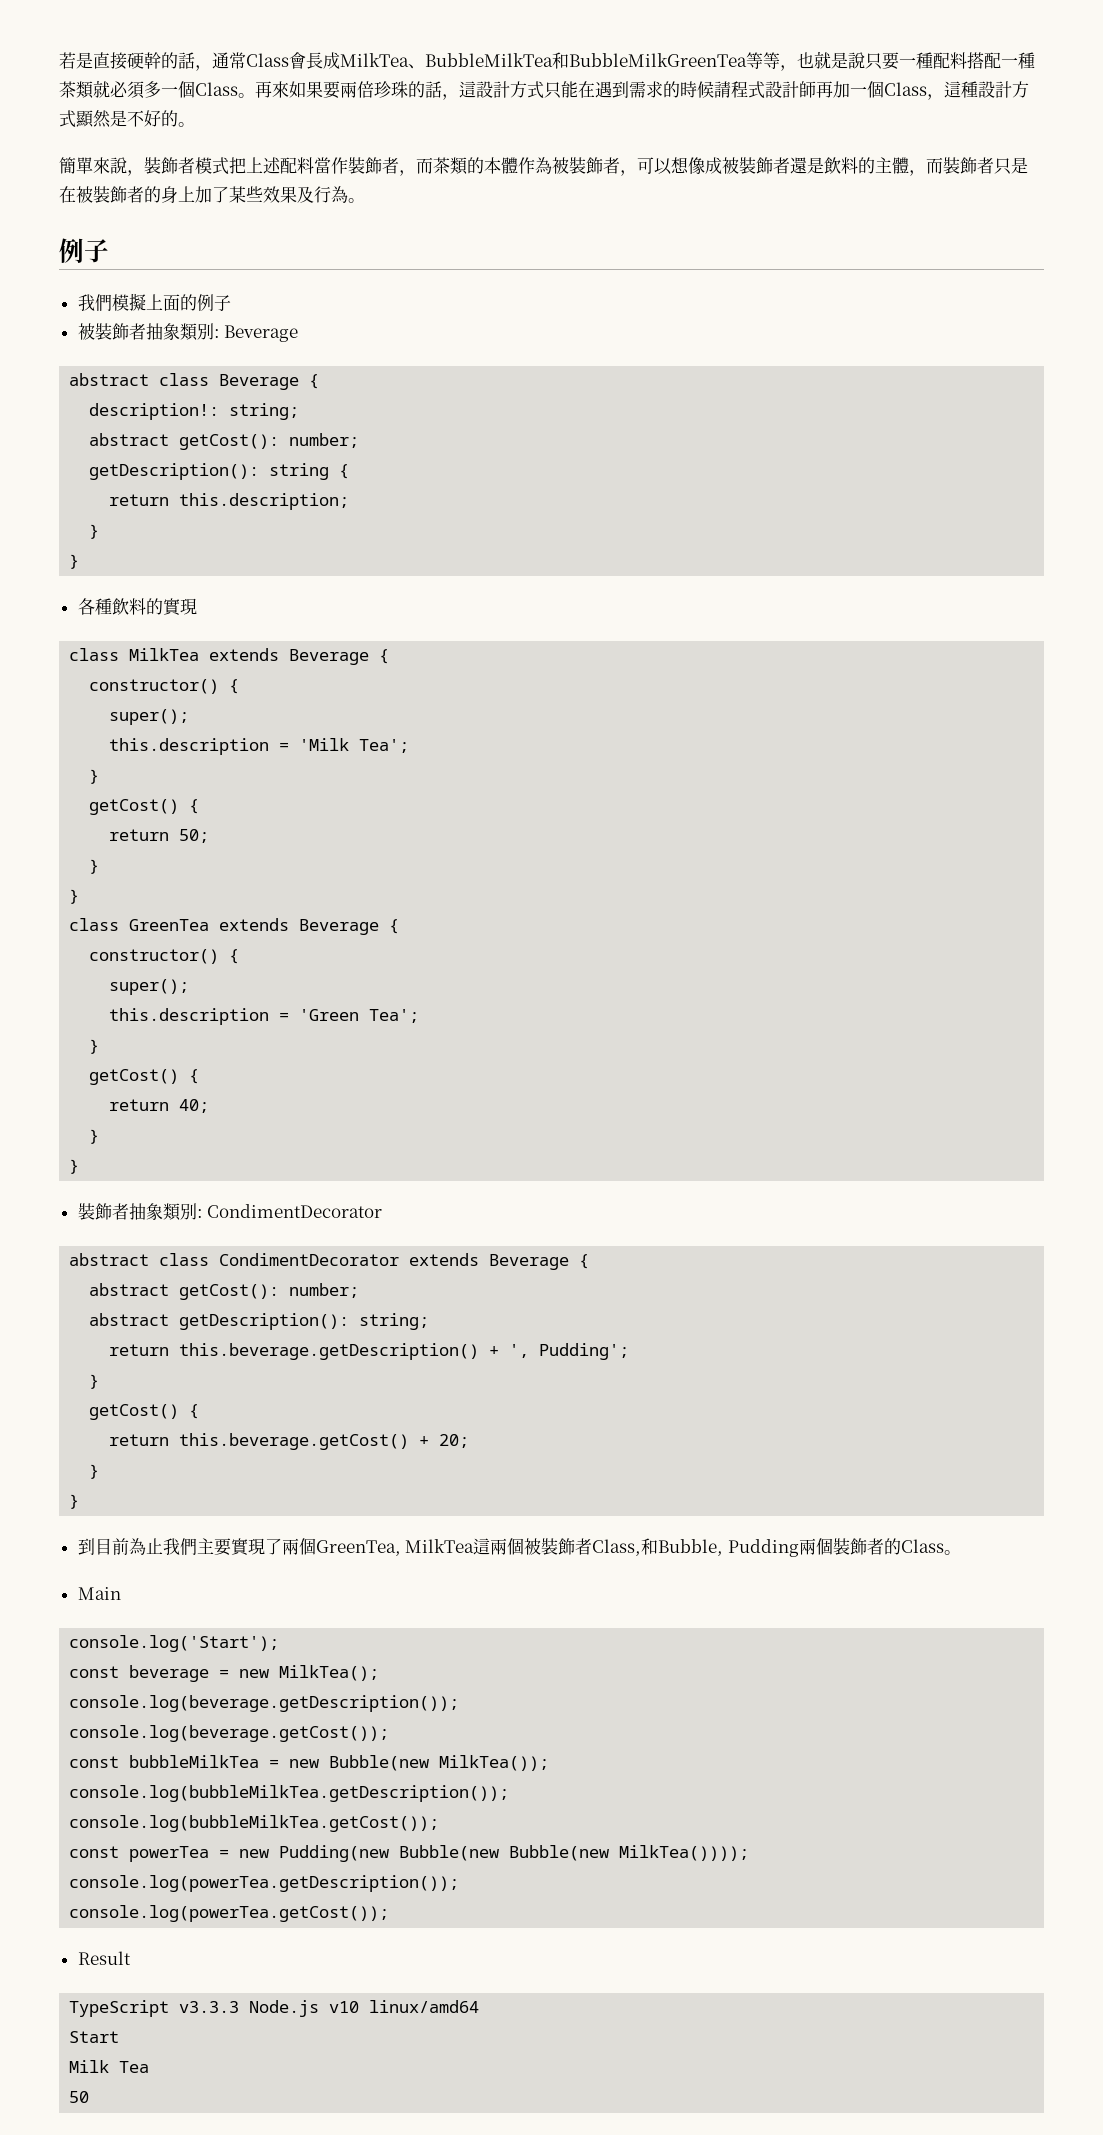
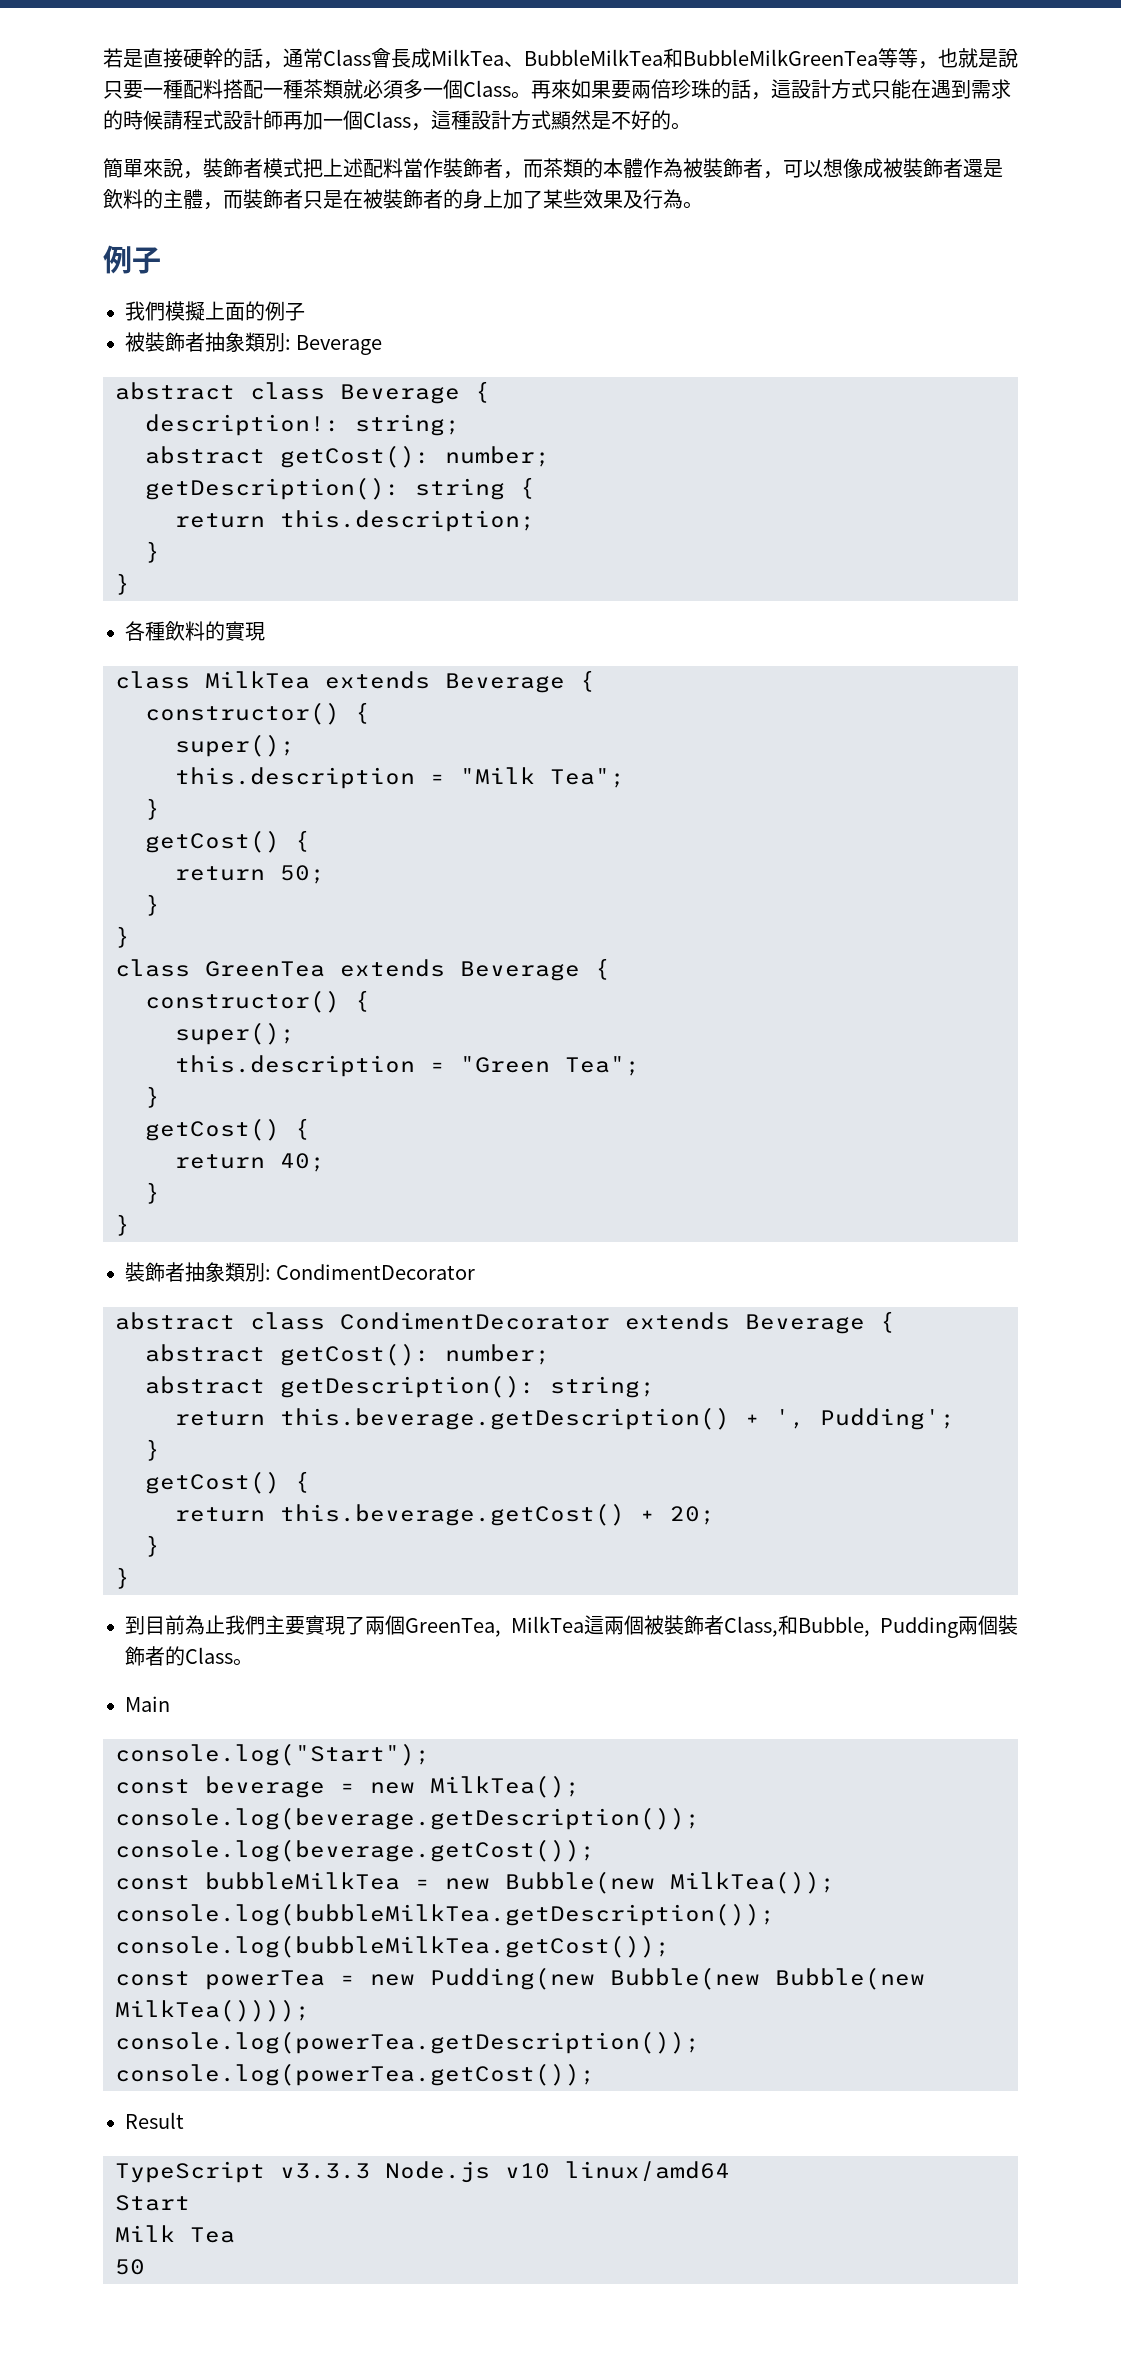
[299,738,410,753] 'Milk Tea'; -> [460,767,625,788] "Milk Tea";
[299,1009,420,1023] 'Green Tea'; -> [460,1056,640,1076] "Green Tea";
[69,1635,280,1652] console.log('Start'); -> [115,1743,430,1766] console.log("Start");

